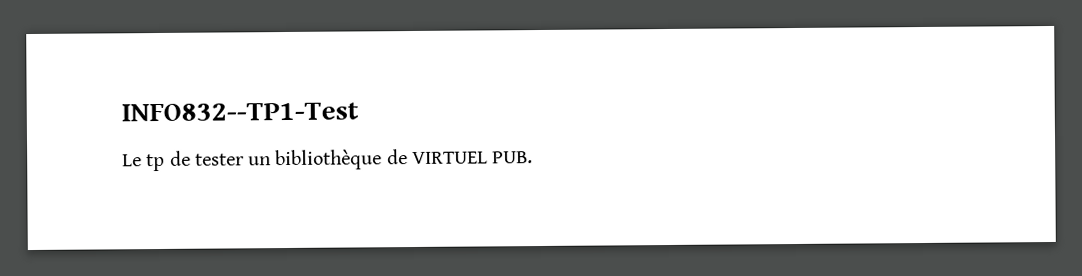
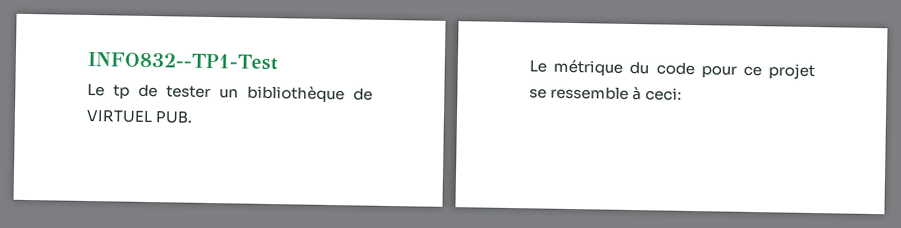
(534, 157) none -> [529,58,815,81] [529,86,683,101] // Le métrique du code pour ce projet se ressemble à ceci:

